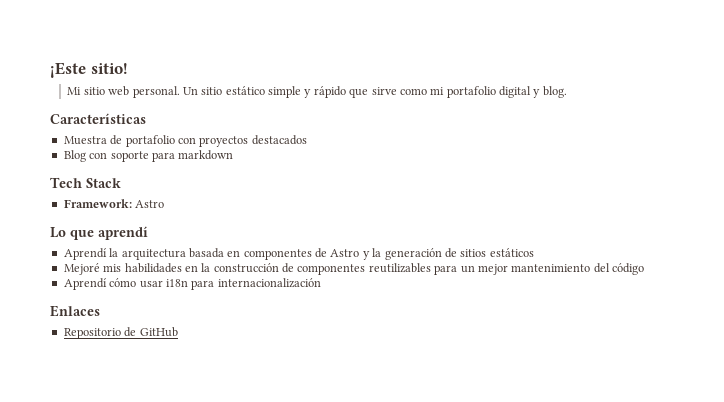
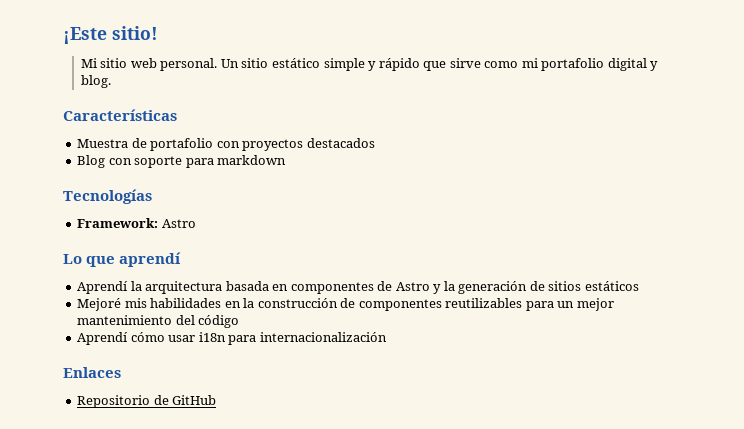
[50,177,121,188] Tech Stack -> [63,189,152,204] Tecnologías

